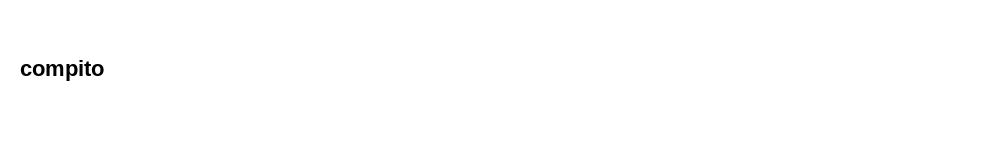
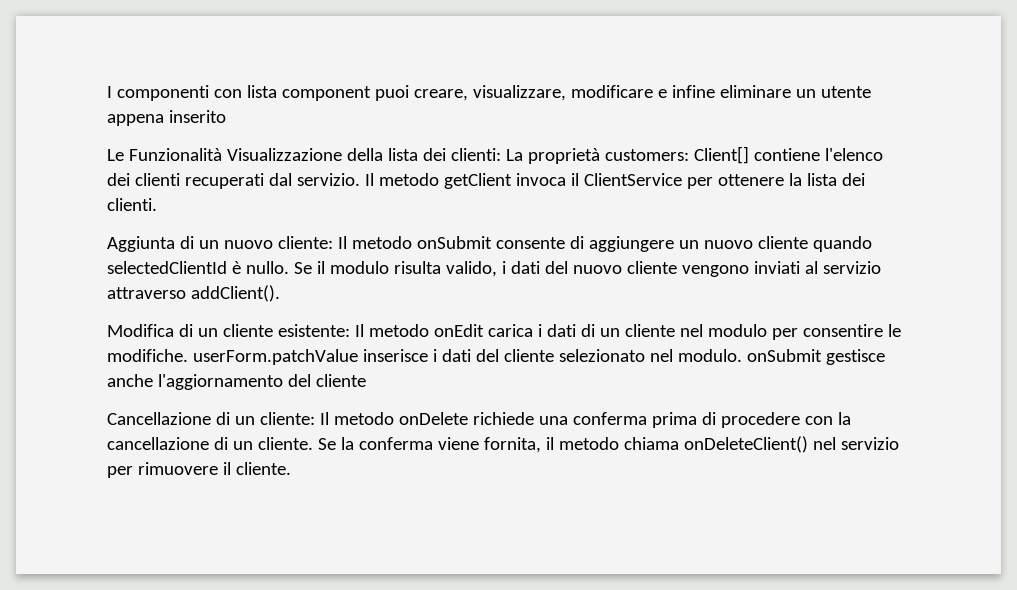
[20,60,104,81] compito -> [107,85,871,101] [107,110,226,126] [107,146,883,164] [107,173,865,189] [107,198,157,211] [107,236,872,252] [107,261,881,277] [107,285,280,302] [107,324,901,340] [107,349,885,365] [107,374,366,390] [107,412,851,428] [107,436,899,453] [107,462,291,478] I componenti con lista component puoi creare, visualizzare, modificare e infine eliminare un utente appena inserito // Le Funzionalità Visualizzazione della lista dei clienti: La proprietà customers: Client[] contiene l'elenco dei clienti recuperati dal servizio. Il metodo getClient invoca il ClientService per ottenere la lista dei clienti. // Aggiunta di un nuovo cliente: Il metodo onSubmit consente di aggiungere un nuovo cliente quando selectedClientId è nullo. Se il modulo risulta valido, i dati del nuovo cliente vengono inviati al servizio attraverso addClient(). // Modifica di un cliente esistente: Il metodo onEdit carica i dati di un cliente nel modulo per consentire le modifiche. userForm.patchValue inserisce i dati del cliente selezionato nel modulo. onSubmit gestisce anche l'aggiornamento del cliente // Cancellazione di un cliente: Il metodo onDelete richiede una conferma prima di procedere con la cancellazione di un cliente. Se la conferma viene fornita, il metodo chiama onDeleteClient() nel servizio per rimuovere il cliente.

